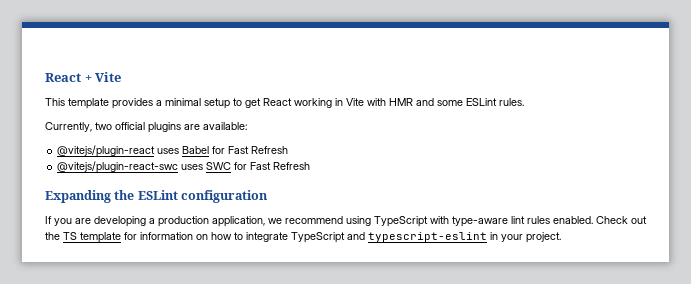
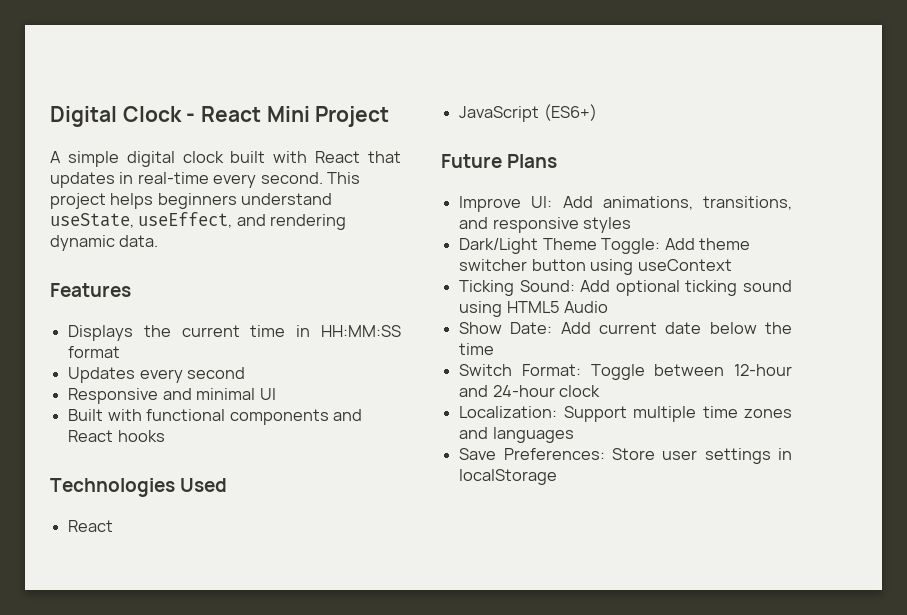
[45,72,122,82] [45,98,524,109] [45,122,247,133] [57,145,289,157] [57,161,311,173] [45,190,269,203] [45,216,647,227] [45,232,561,243] React + Vite // This template provides a minimal setup to get React working in Vite with HMR and some ESLint rules. // Currently, two official plugins are available: // @vitejs/plugin-react uses Babel for Fast Refresh // @vitejs/plugin-react-swc uses SWC for Fast Refresh // Expanding the ESLint configuration // If you are developing a production application, we recommend using TypeScript with type-aware lint rules enabled. Check out the TS template for information on how to integrate TypeScript and typescript-eslint in your project. -> [50,106,390,127] [50,151,401,167] [50,172,361,188] [50,193,333,209] [50,212,347,230] [50,235,159,251] [50,283,131,297] [68,325,401,341] [68,346,121,358] [68,367,246,383] [68,388,276,404] [68,409,362,425] [68,430,165,442] [50,478,228,497] [68,520,114,532] [459,104,597,122] [441,154,558,168] [459,196,792,212] [459,217,632,233] [459,238,750,254] [459,259,732,275] [459,280,792,296] [459,301,609,317] [459,322,792,334] [459,343,495,355] [459,364,792,380] [459,385,601,397] [459,406,792,422] [459,427,574,443] [459,448,792,464] [459,469,558,485] Digital Clock - React Mini Project // A simple digital clock built with React that updates in real-time every second. This project helps beginners understand useState, useEffect, and rendering dynamic data. // Features // Displays the current time in HH:MM:SS format // Updates every second // Responsive and minimal UI // Built with functional components and React hooks // Technologies Used // React // JavaScript (ES6+) // Future Plans // Improve UI: Add animations, transitions, and responsive styles // Dark/Light Theme Toggle: Add theme switcher button using useContext // Ticking Sound: Add optional ticking sound using HTML5 Audio // Show Date: Add current date below the time // Switch Format: Toggle between 12-hour and 24-hour clock // Localization: Support multiple time zones and languages // Save Preferences: Store user settings in localStorage

